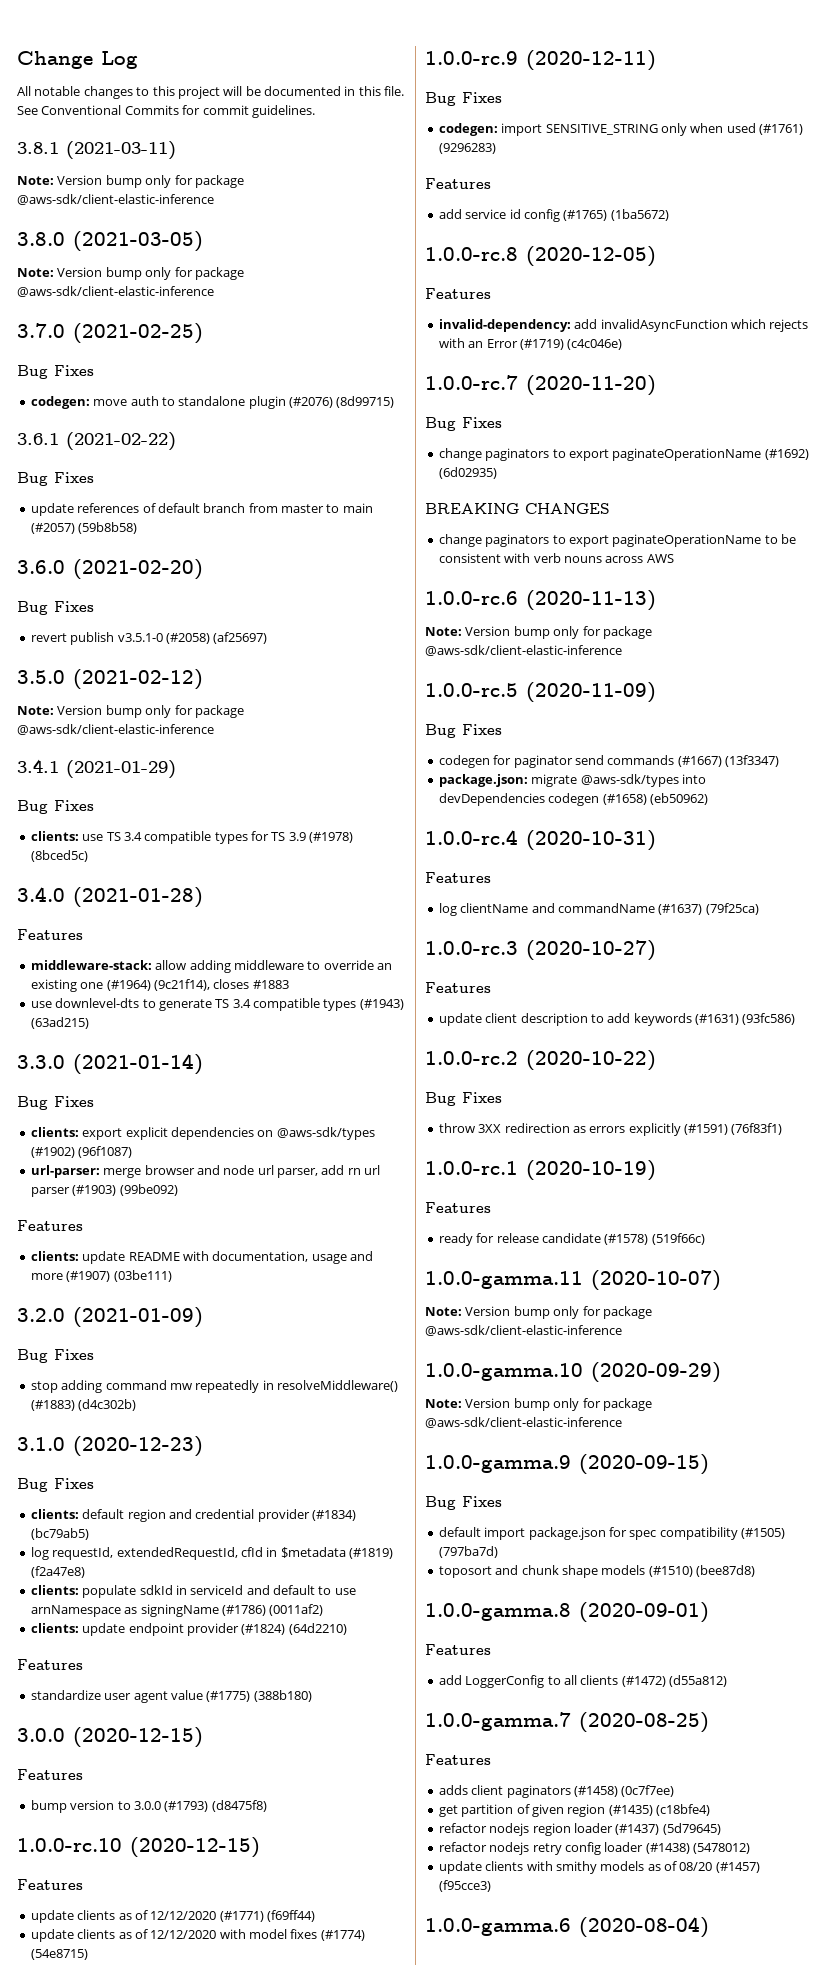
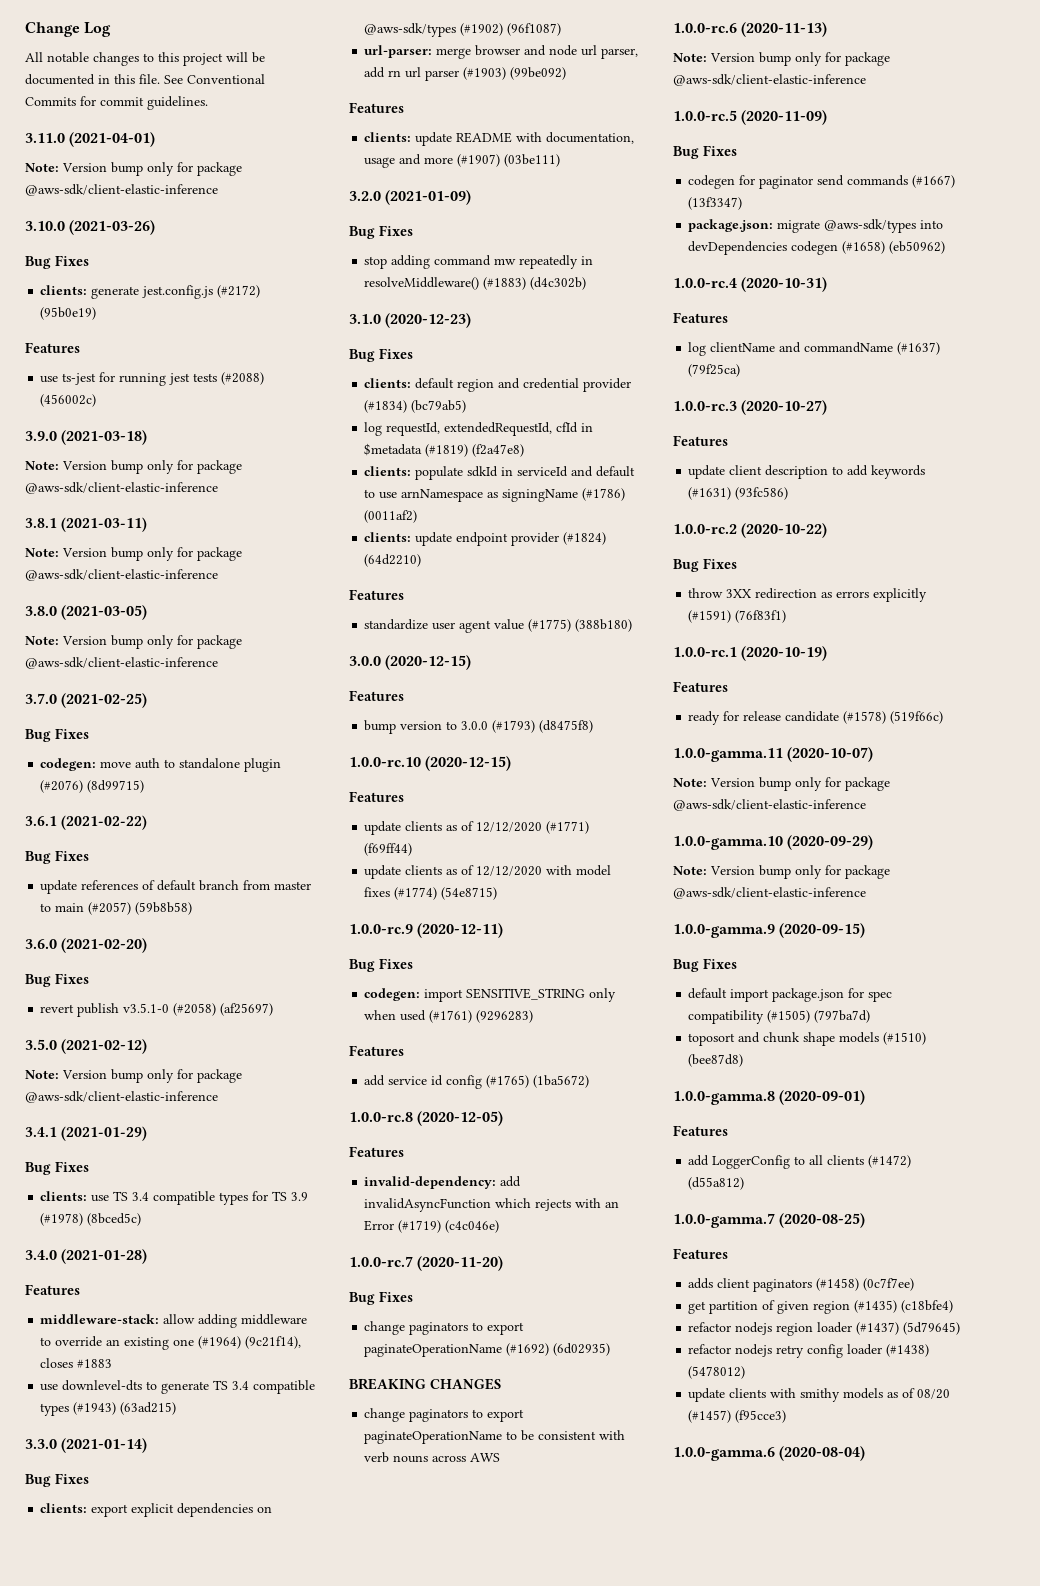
(315, 111) none -> [25,132,156,147] [25,162,242,176] [25,184,218,196] [25,220,156,235] [25,255,89,269] [40,285,261,299] [40,307,97,320] [25,342,80,353] [40,372,265,386] [40,394,97,407] [25,430,148,445] [25,460,242,474] [25,482,218,494] // 3.11.0 (2021-04-01) // Note: Version bump only for package @aws-sdk/client-elastic-inference // 3.10.0 (2021-03-26) // Bug Fixes // clients: generate jest.config.js (#2172) (95b0e19) // Features // use ts-jest for running jest tests (#2088) (456002c) // 3.9.0 (2021-03-18) // Note: Version bump only for package @aws-sdk/client-elastic-inference

